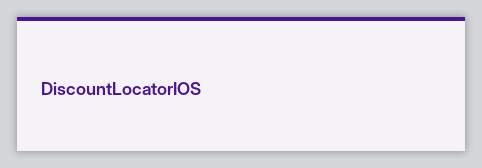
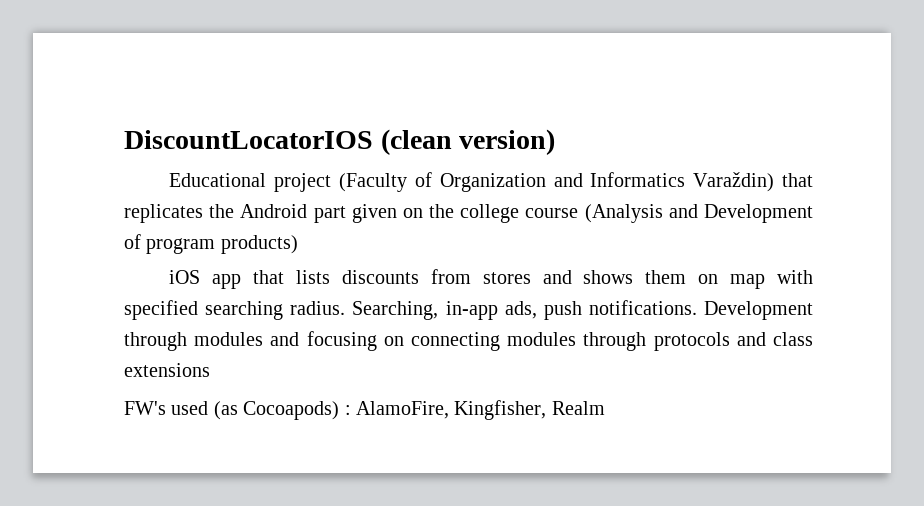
(201, 88) none -> [380,129,556,155] [169,172,813,192] [124,204,813,223] [124,234,298,254] [169,269,814,289] [124,300,813,320] [124,331,813,351] [124,363,210,377] [124,400,605,420] (clean version) // Educational project (Faculty of Organization and Informatics Varaždin) that replicates the Android part given on the college course (Analysis and Development of program products) // iOS app that lists discounts from stores and shows them on map with specified searching radius. Searching, in-app ads, push notifications. Development through modules and focusing on connecting modules through protocols and class extensions // FW's used (as Cocoapods) : AlamoFire, Kingfisher, Realm

